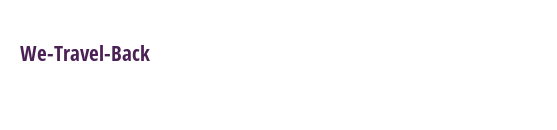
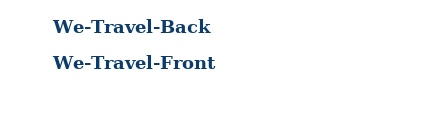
(150, 53) none -> [52,55,216,69] // We-Travel-Front

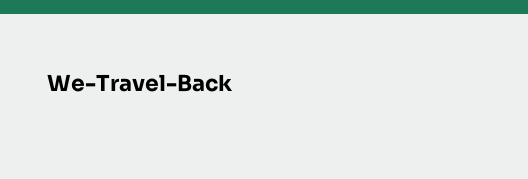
[52,55,216,69] // We-Travel-Front -> (233, 83) none

